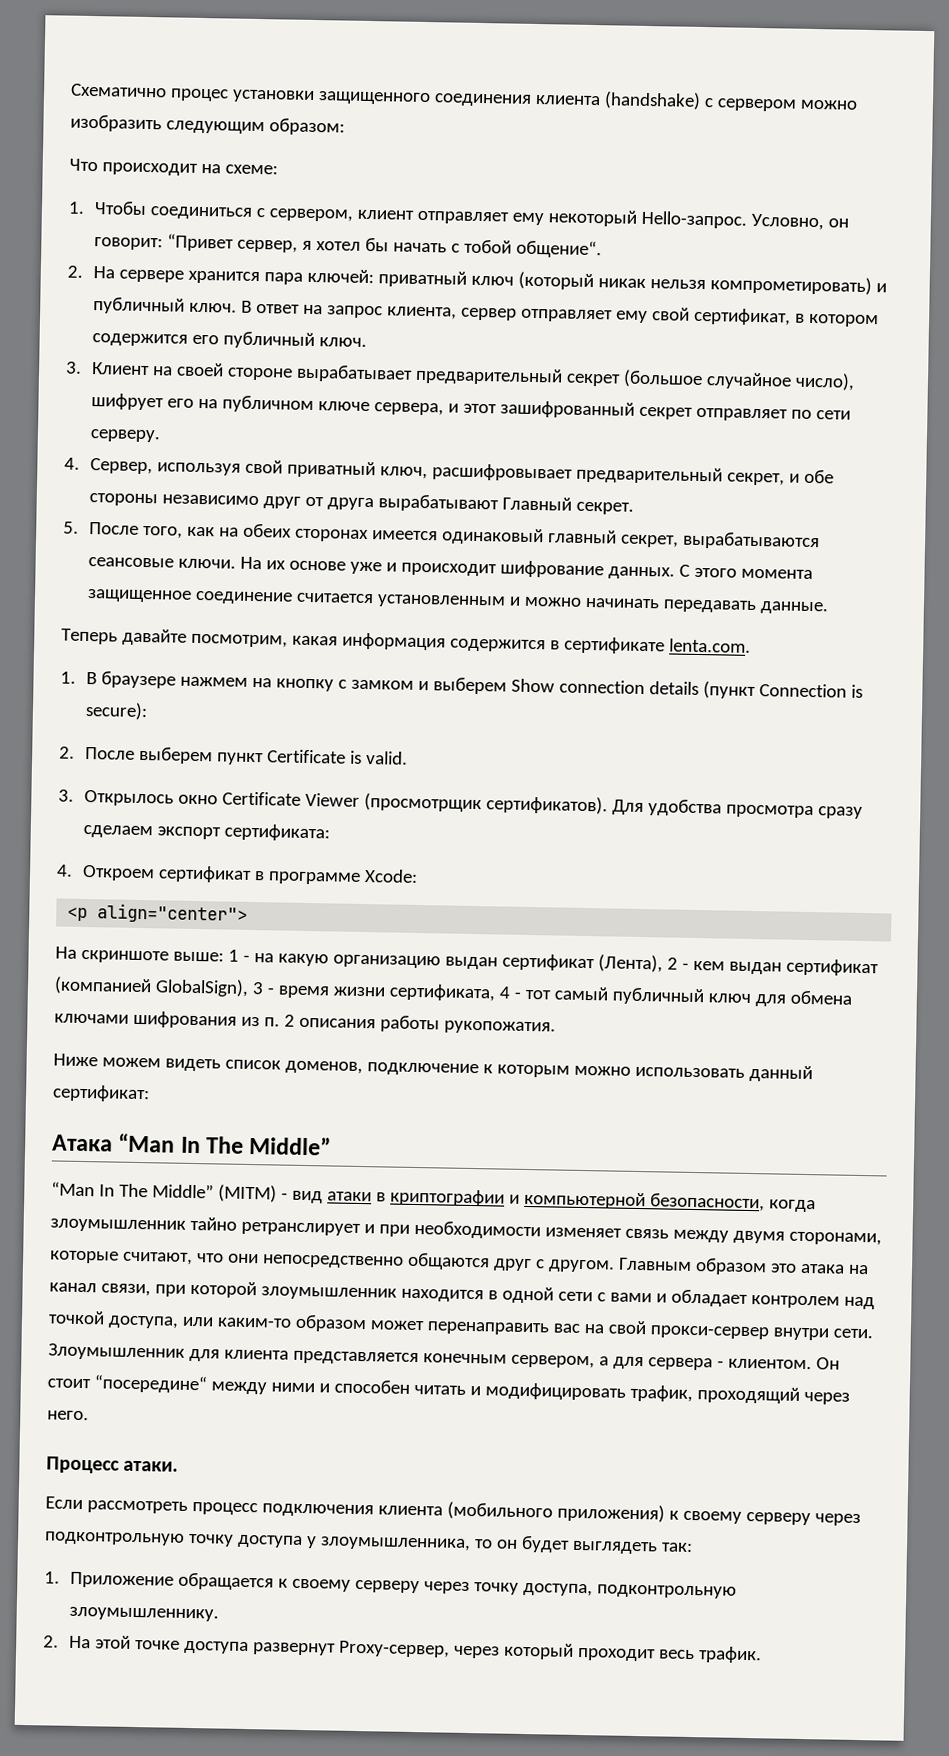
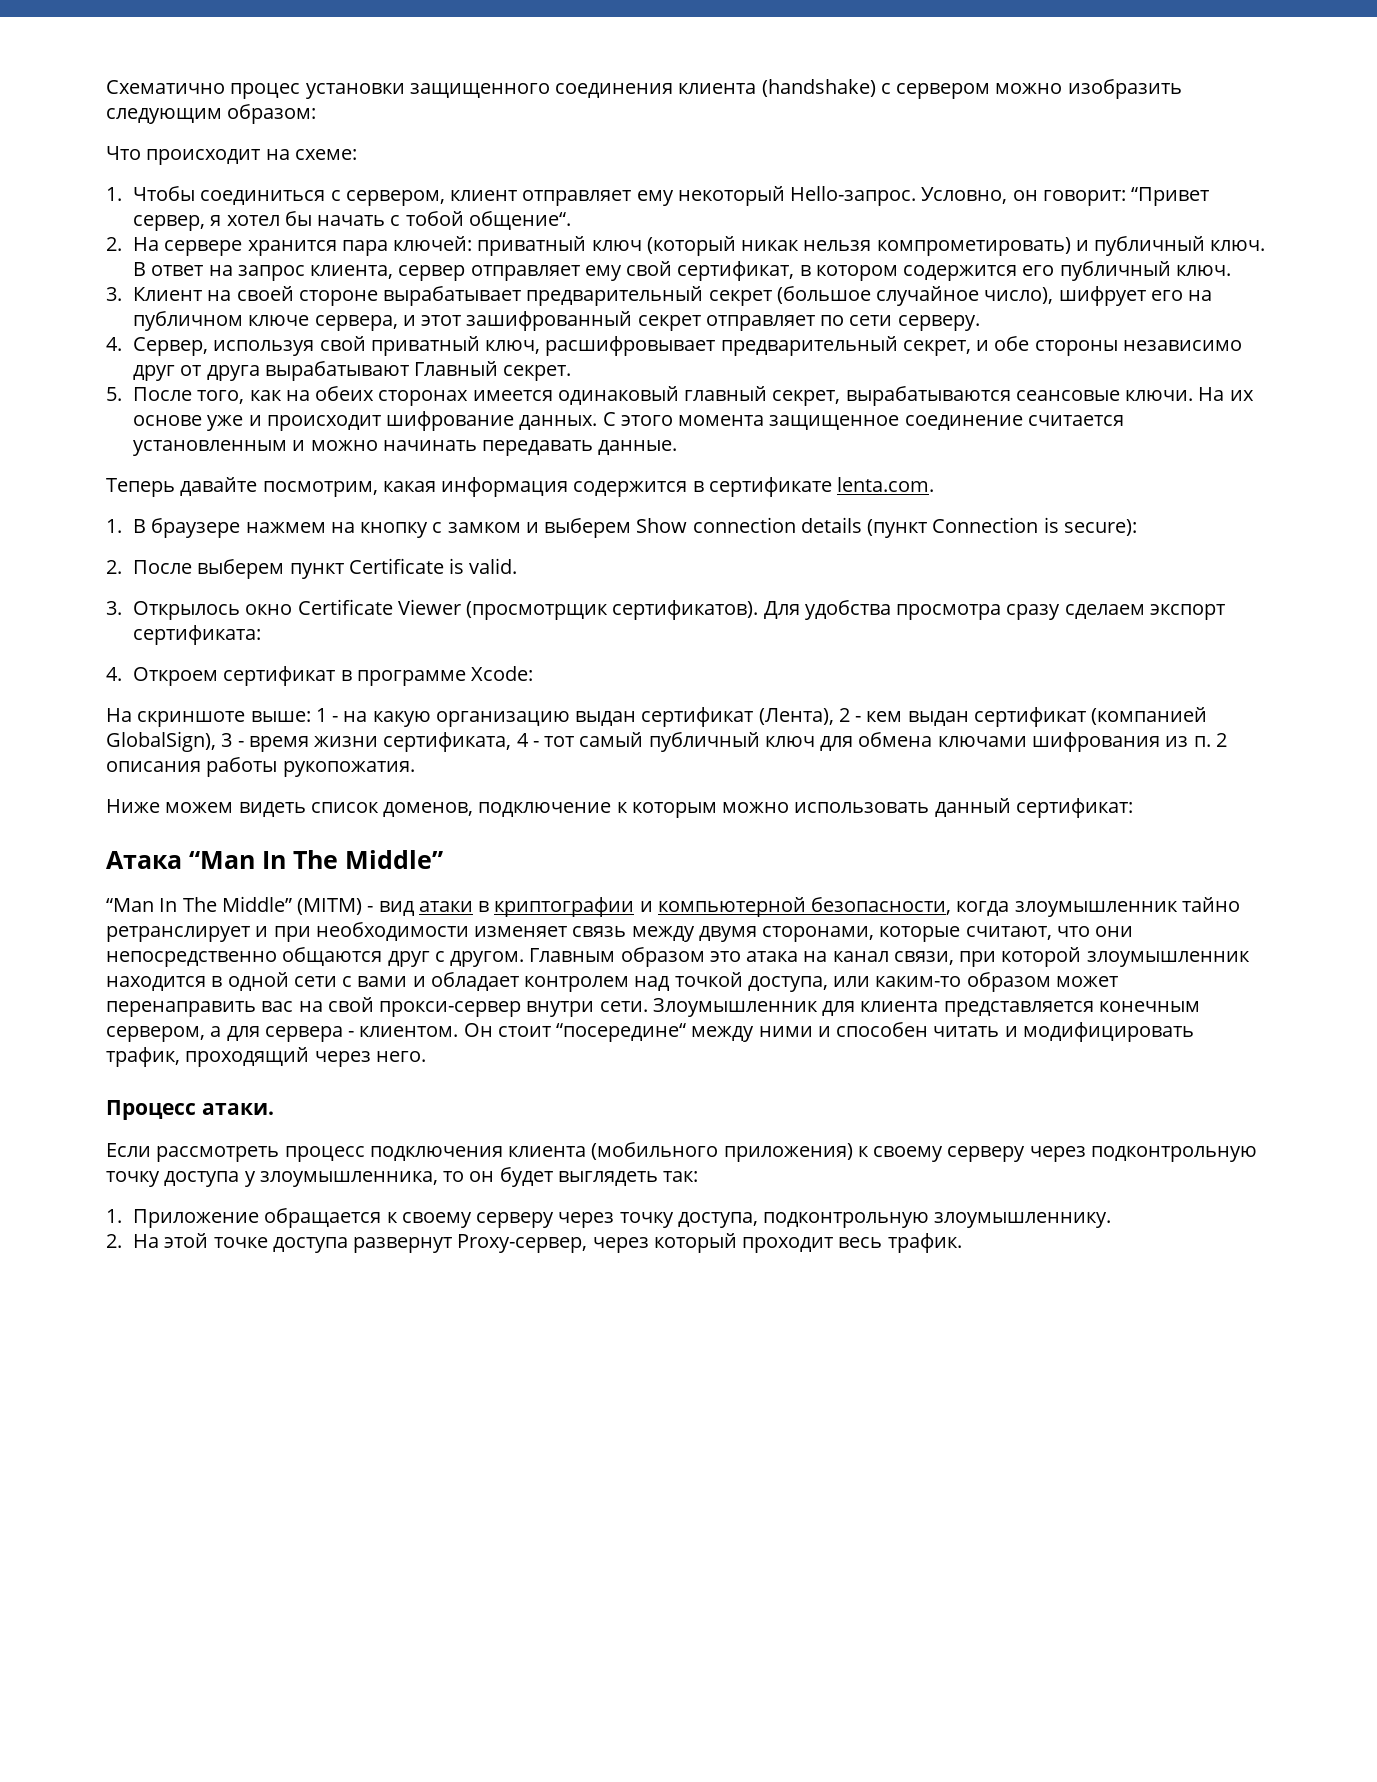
[67,903,249,924] // <p align="center"> -> (534, 673) none

